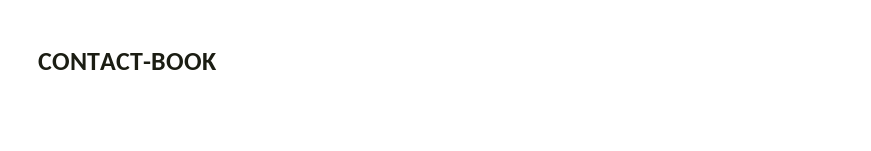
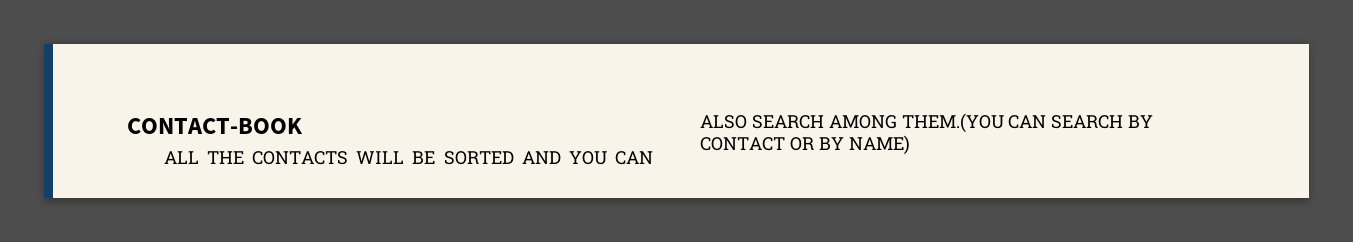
(217, 61) none -> [163,151,653,165] [700,113,1154,133] [700,135,910,155] // ALL THE CONTACTS WILL BE SORTED AND YOU CAN ALSO SEARCH AMONG THEM.(YOU CAN SEARCH BY CONTACT OR BY NAME)

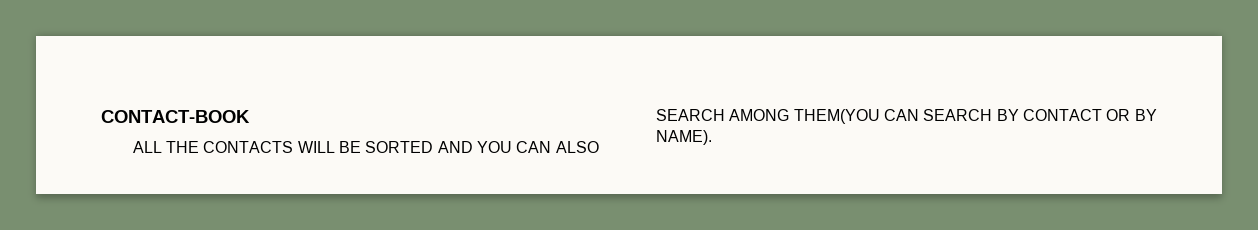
[901,113,1004,133] THEM.(YOU -> [793,109,880,124] THEM(YOU
[848,135,910,155] NAME) -> [656,130,712,145] NAME).

